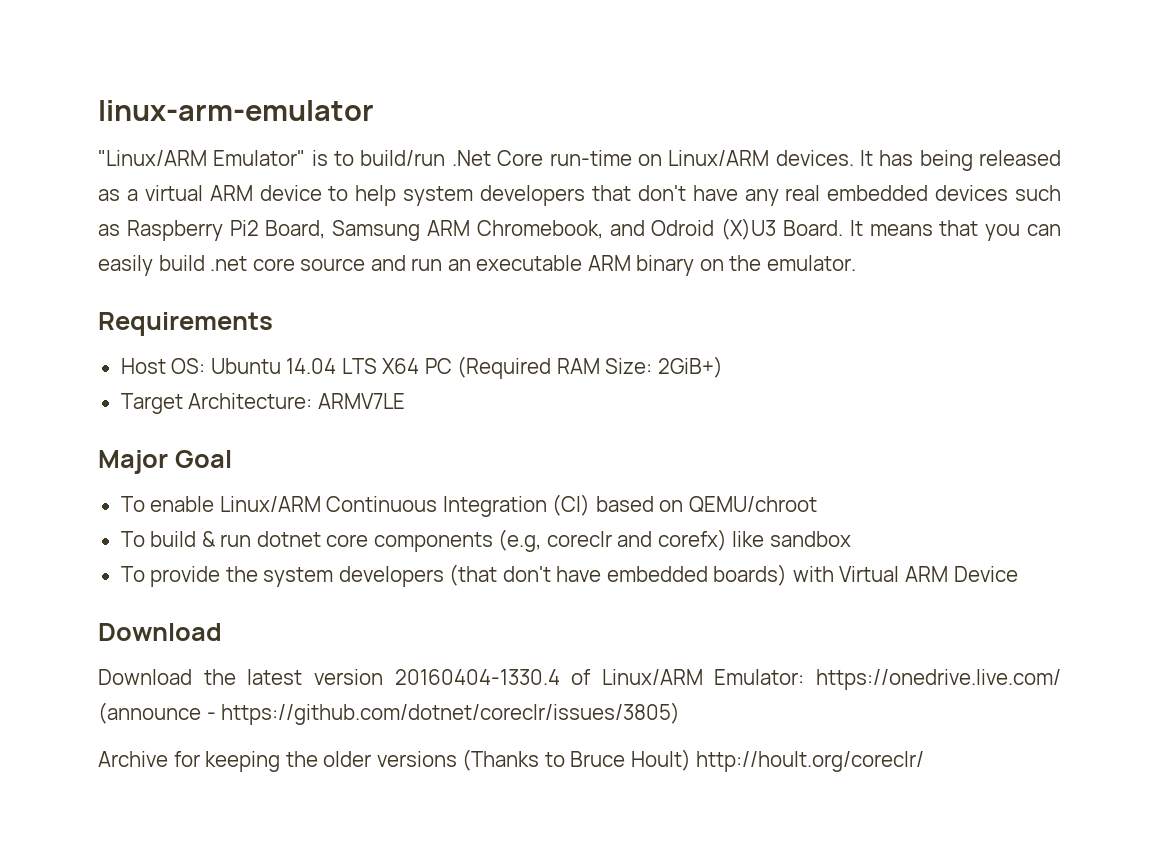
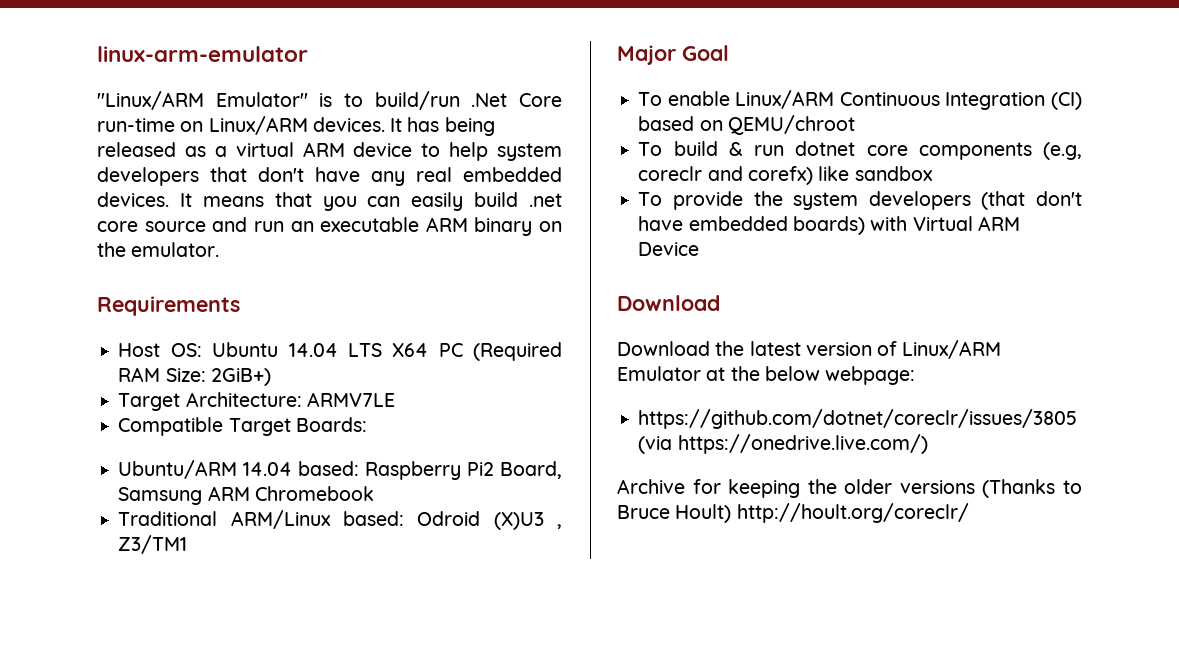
[935,185,1061,201] [98,218,843,241] devices such as Raspberry Pi2 Board, Samsung ARM Chromebook, and Odroid (X)U3 Board. -> [97,192,169,207] devices.
(405, 401) none -> [118,417,367,436] [118,460,562,480] [118,486,374,505] [118,510,562,530] [118,535,188,554] // Compatible Target Boards: // Ubuntu/ARM 14.04 based: Raspberry Pi2 Board, Samsung ARM Chromebook // Traditional ARM/Linux based: Odroid (X)U3 , Z3/TM1
[394,669,560,685] 20160404-1330.4 -> (872, 349) none
[714,669,1061,690] [98,702,681,725] Emulator: https://onedrive.live.com/ (announce - https://github.com/dotnet/coreclr/issues/3805) -> [617,366,916,385] [638,409,1078,429] [638,434,928,454] Emulator at the below webpage: // https://github.com/dotnet/coreclr/issues/3805 (via https://onedrive.live.com/)

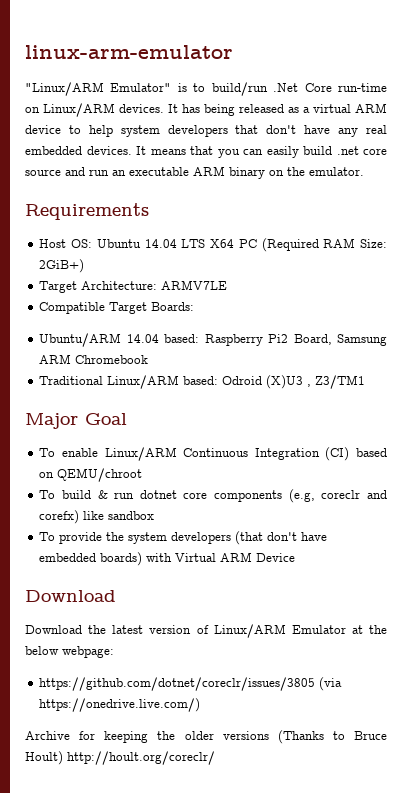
[230,510,331,529] ARM/Linux -> [107,375,180,389] Linux/ARM

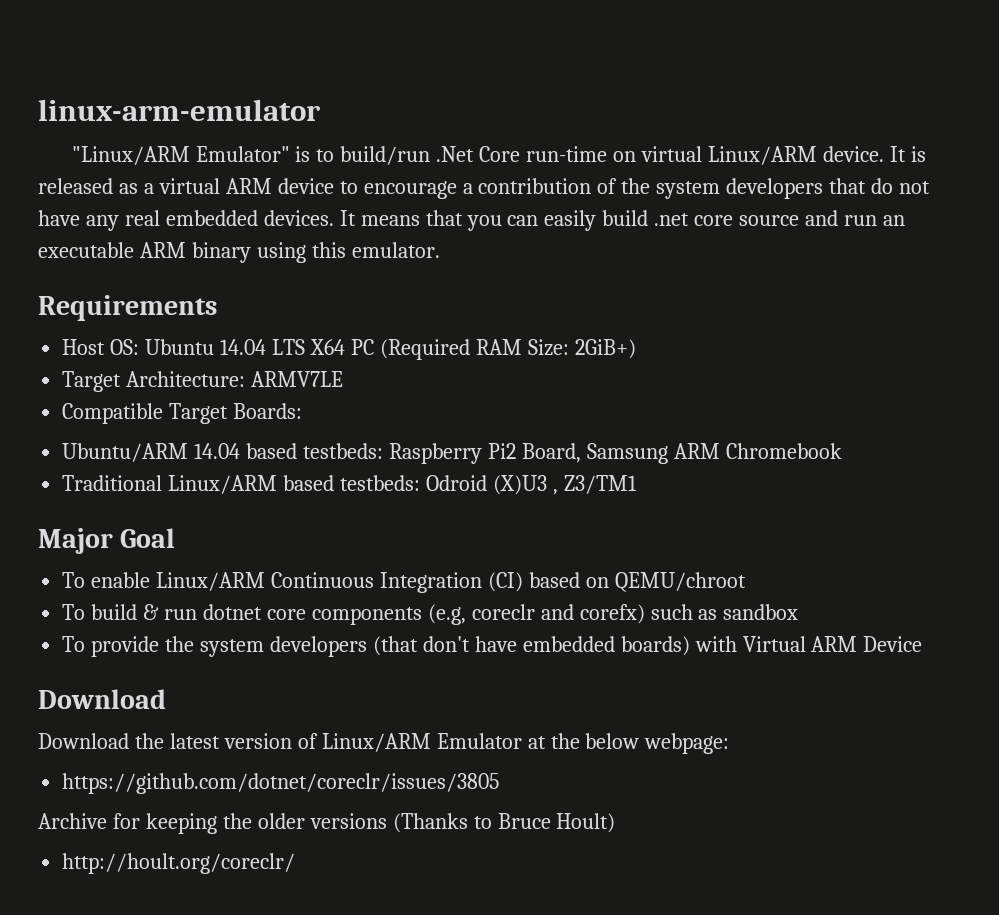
[43,103,235,117] Linux/ARM devices. It has being -> [641,146,926,165] virtual Linux/ARM device. It is
[88,125,113,137] help -> [363,178,651,199] encourage a contribution of the
[266,125,297,134] don't -> [871,178,931,194] do not
[269,167,305,176] on the -> [256,242,346,263] using this
[164,334,200,343] based: -> [246,443,384,459] based testbeds:
[183,376,219,385] based: -> [283,475,421,491] based testbeds:
[83,511,105,520] like -> [650,604,718,620] such as
[319,677,343,691] [39,698,201,712] (via https://onedrive.live.com/) -> (500, 783) none
(63, 758) none -> (616, 823) //

